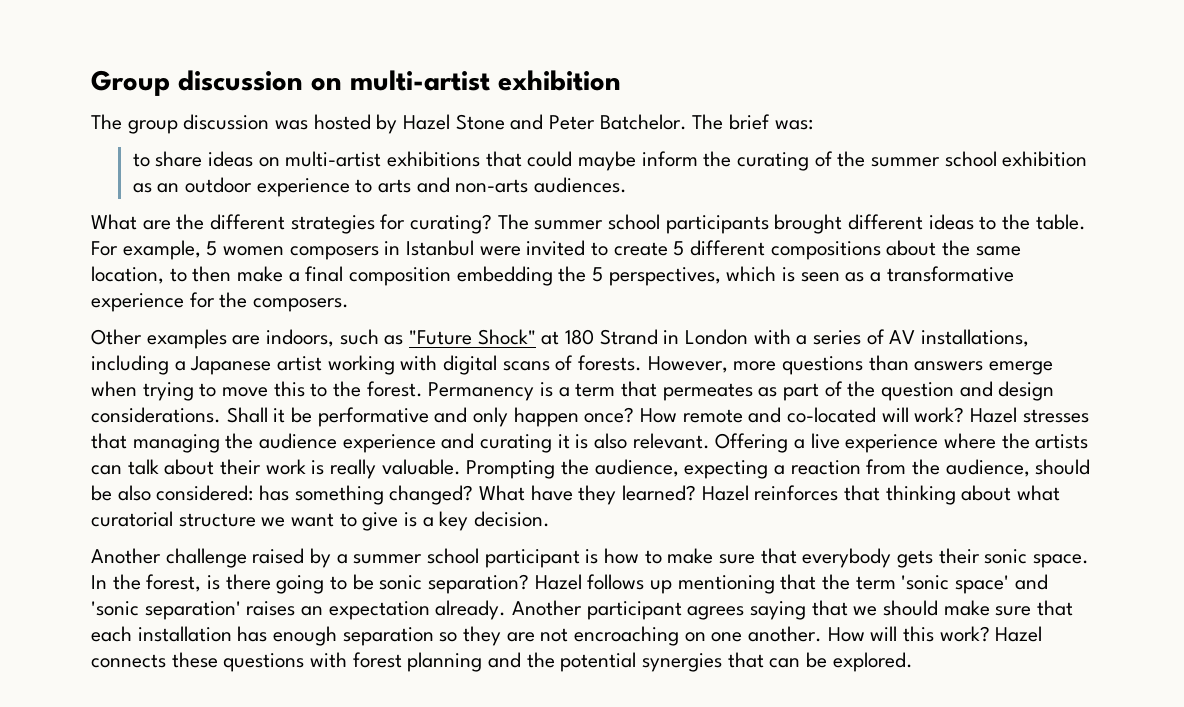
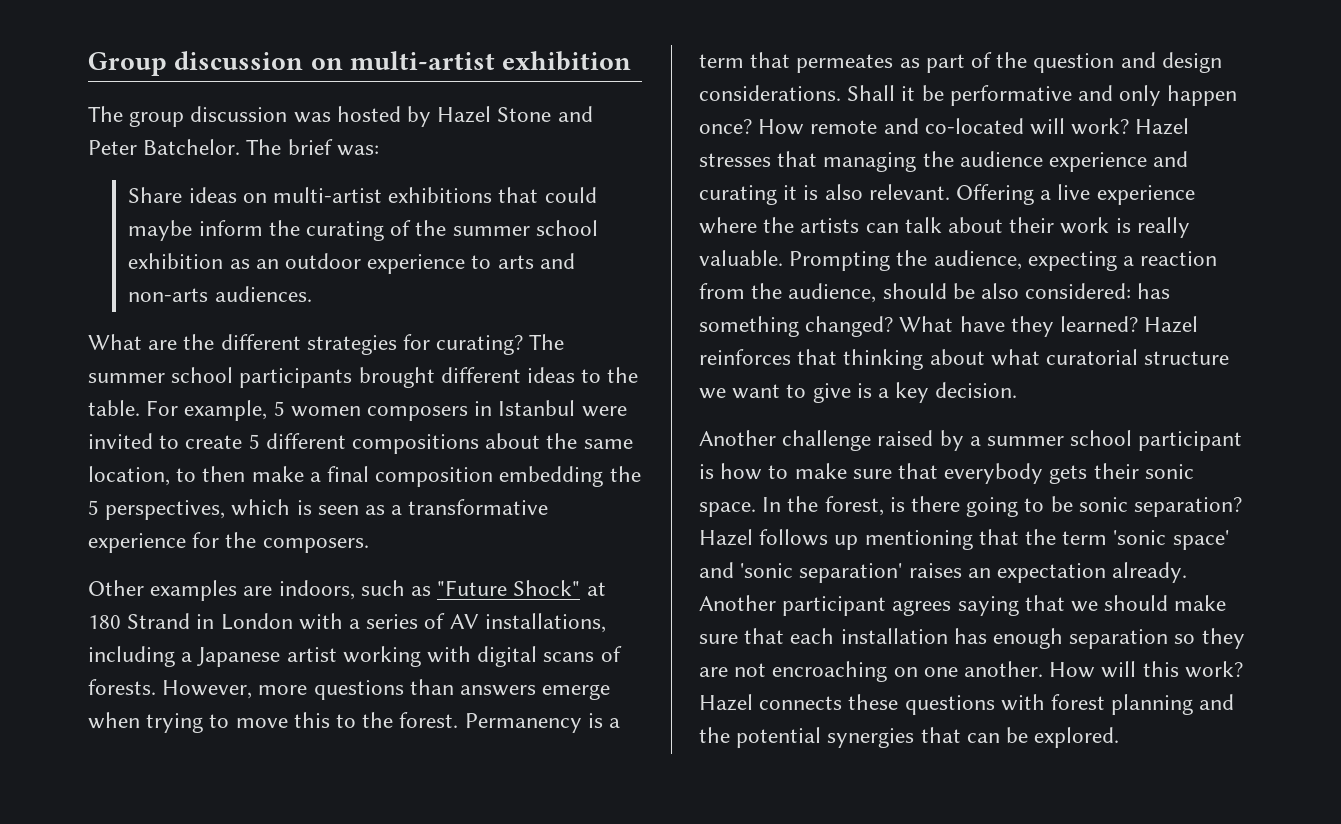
[132,151,203,167] to share -> [128,187,183,203] Share

